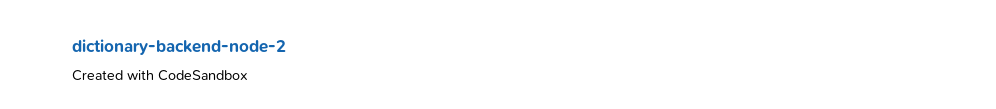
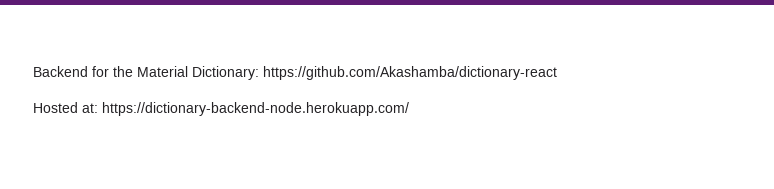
[72,39,286,55] [72,70,248,81] dictionary-backend-node-2 // Created with CodeSandbox -> [33,66,557,80] [33,102,409,116] Backend for the Material Dictionary: https://github.com/Akashamba/dictionary-react // Hosted at: https://dictionary-backend-node.herokuapp.com/

